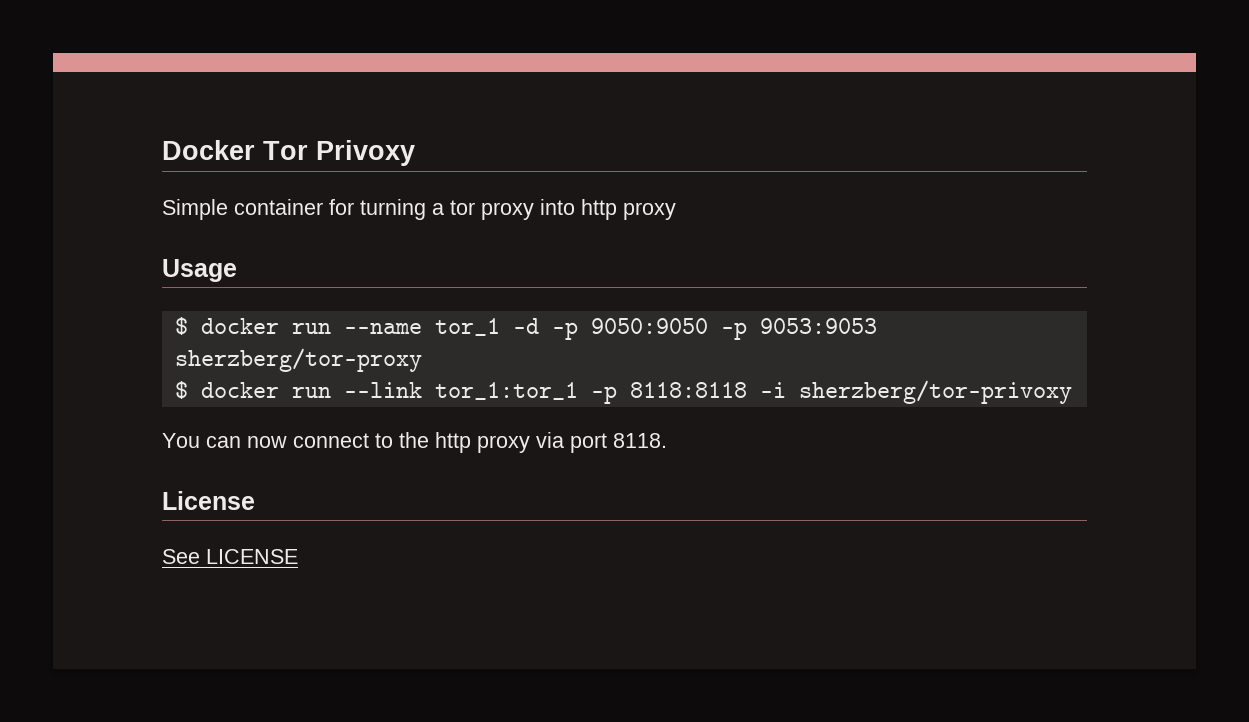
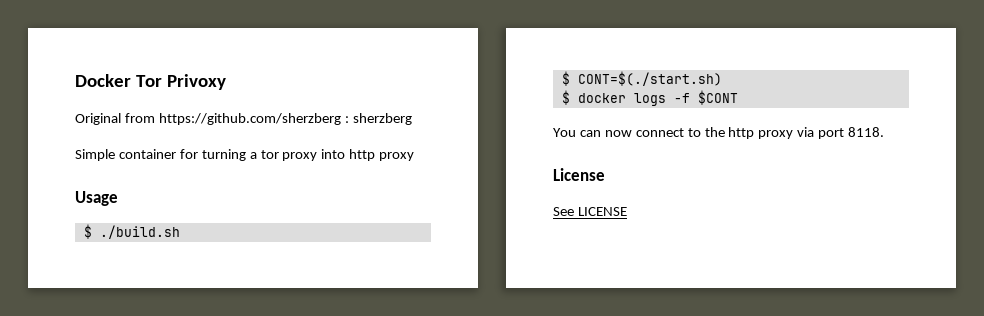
(415, 153) none -> [75,113,412,125] // Original from https://github.com/sherzberg : sherzberg
[200,318,877,340] [174,348,422,372] [174,380,1072,404] docker run --name tor_1 -d -p 9050:9050 -p 9053:9053 sherzberg/tor-proxy // $ docker run --link tor_1:tor_1 -p 8118:8118 -i sherzberg/tor-privoxy -> [99,225,180,239] [561,71,722,86] [561,90,738,106] ./build.sh // $ CONT=$(./start.sh) // $ docker logs -f $CONT

